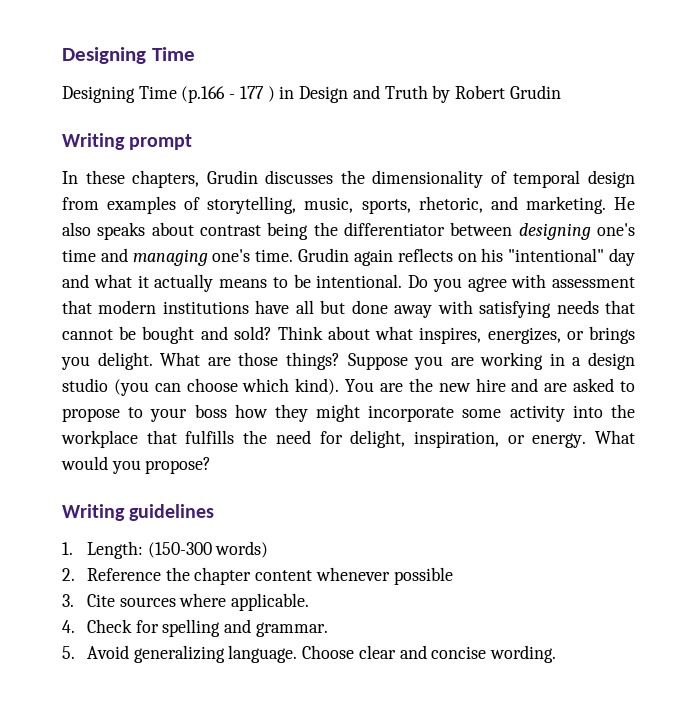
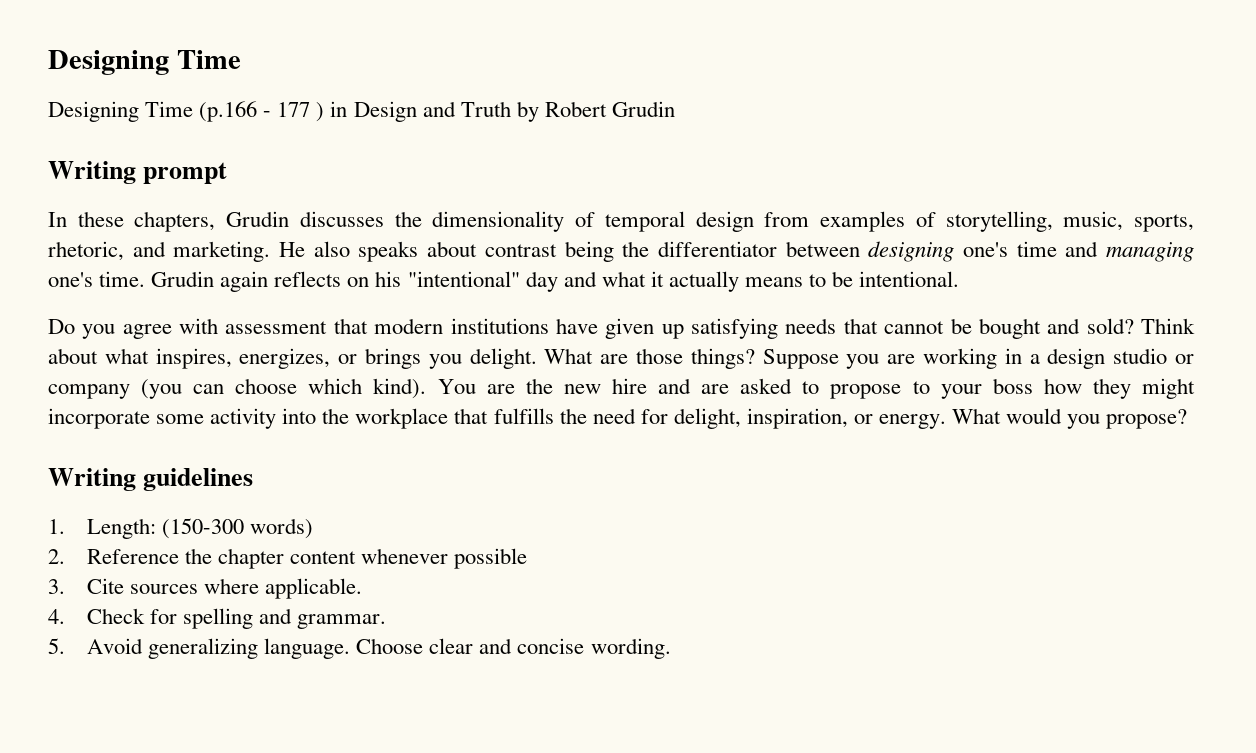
(403, 281) none -> (960, 279) //
[295,300,473,318] all but done away with -> [605,318,684,339] given up
(108, 385) none -> [1174,354,1194,364] [48,384,130,399] or company

